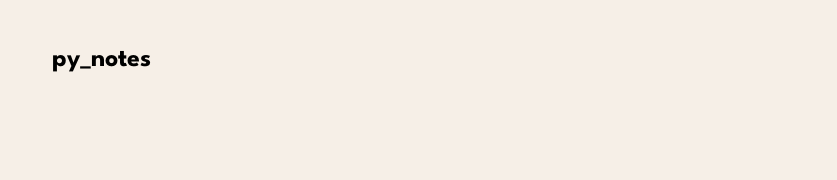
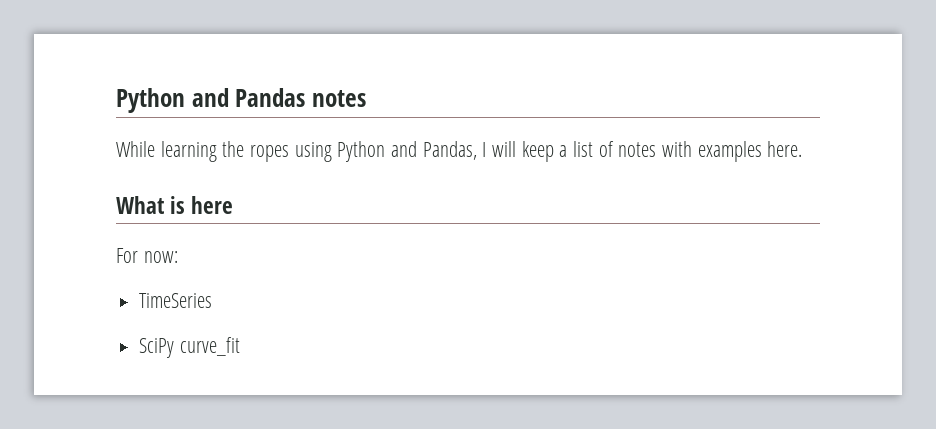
[52,50,151,72] py_notes -> [116,88,366,113] [116,141,803,162] [116,196,234,214] [116,248,178,263] [139,293,213,308] [139,337,240,358] Python and Pandas notes // While learning the ropes using Python and Pandas, I will keep a list of notes with examples here. // What is here // For now: // TimeSeries // SciPy curve_fit

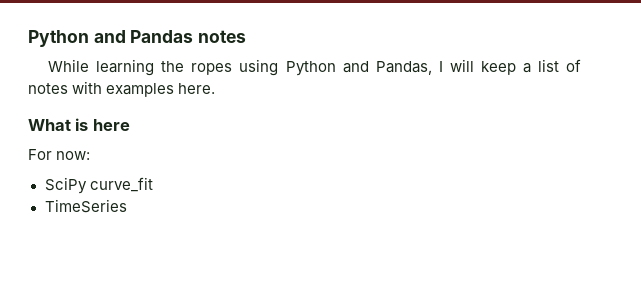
[139,293,213,308] // TimeSeries -> (91, 155) none
(240, 346) none -> [44,199,127,213] // TimeSeries

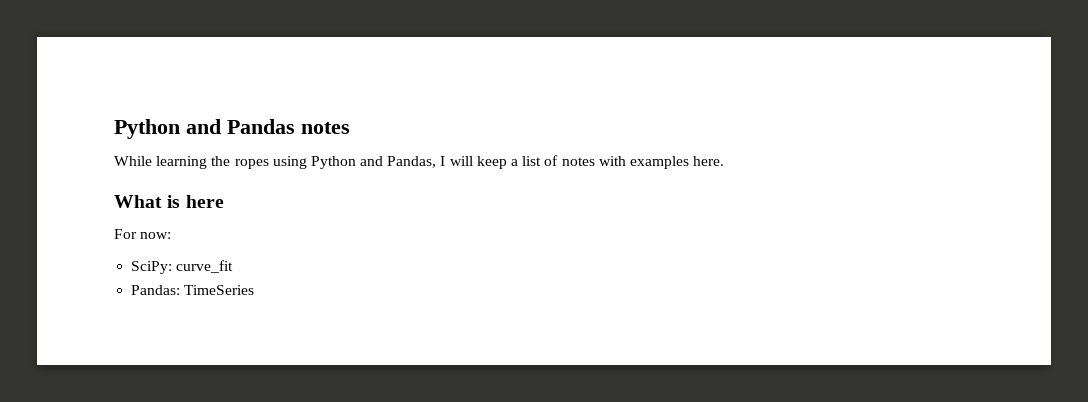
[44,177,87,194] SciPy -> [131,261,173,274] SciPy:
(153, 184) none -> [131,285,181,295] Pandas:

